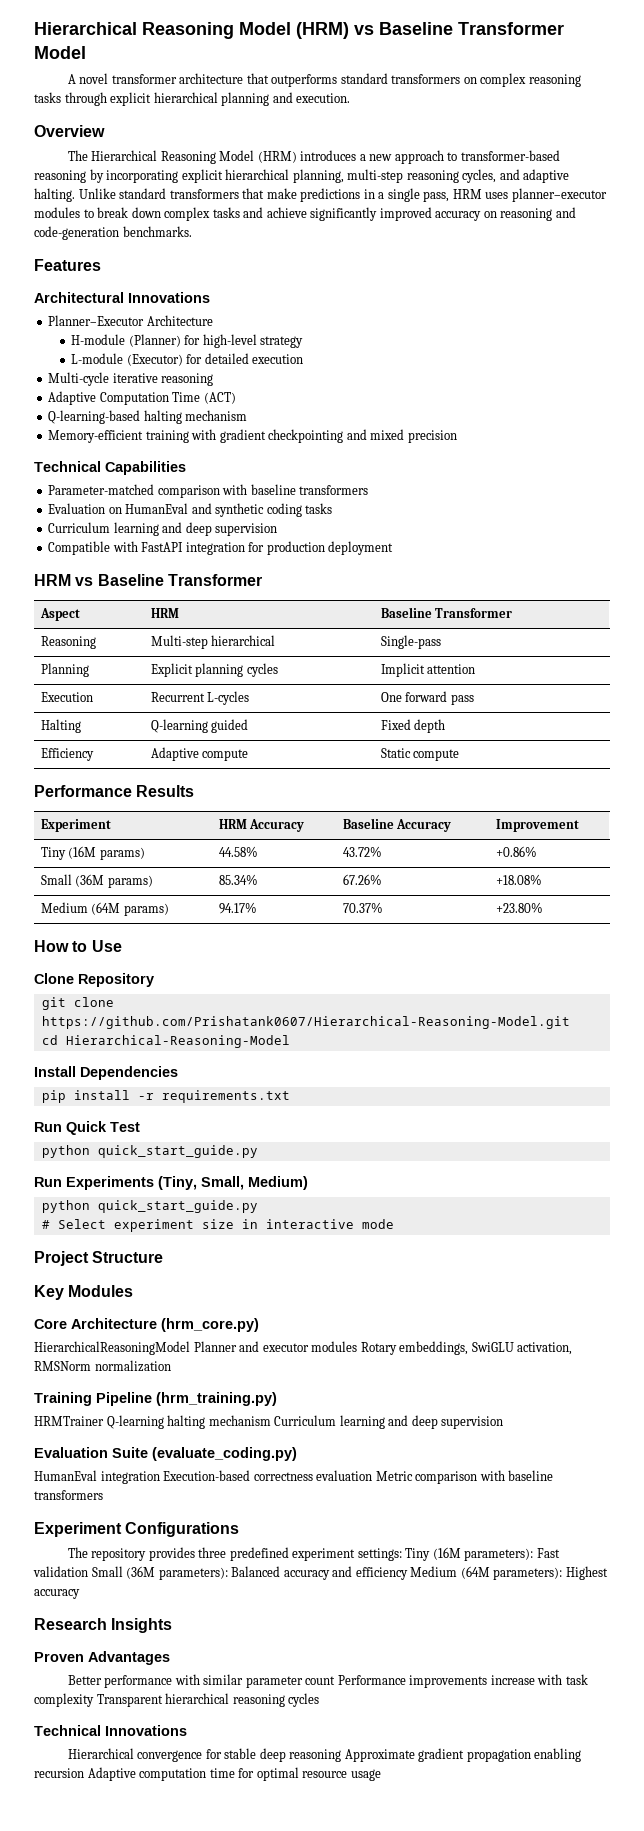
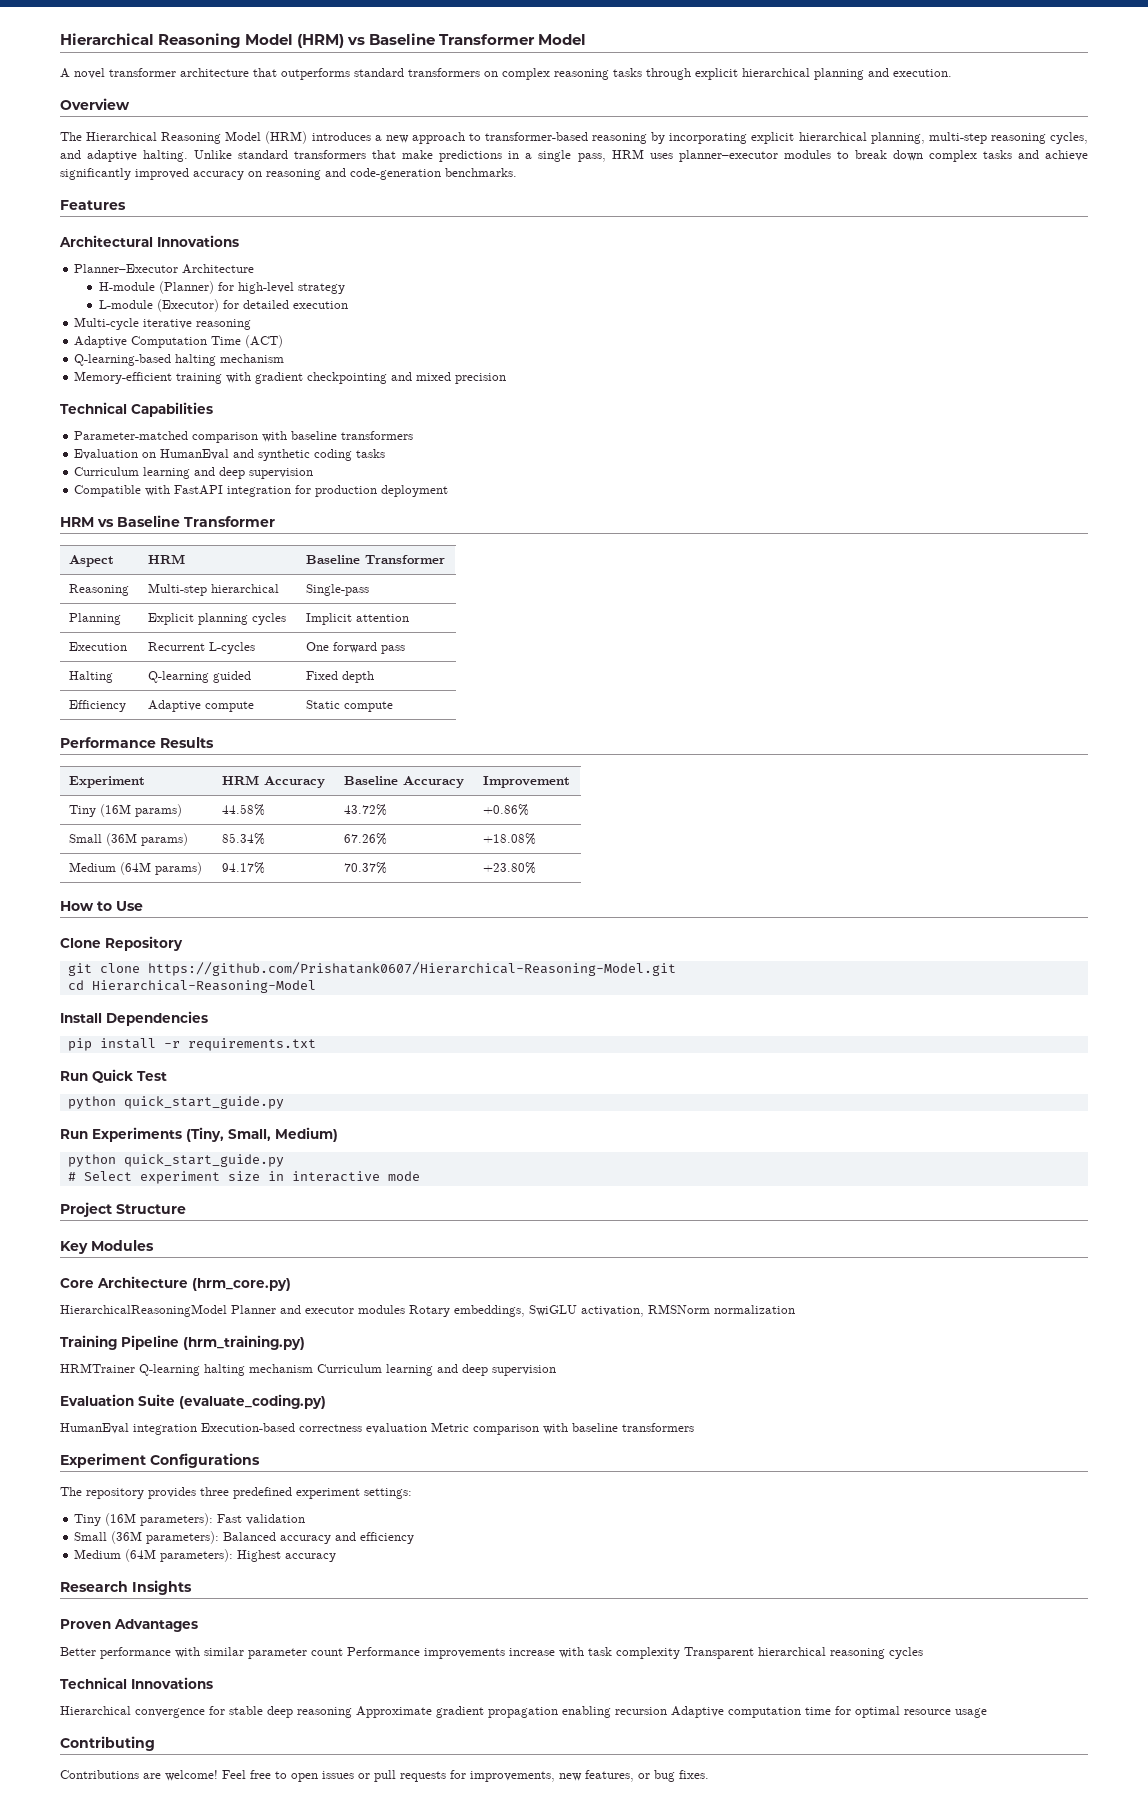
(402, 1554) none -> (412, 1493) //
(88, 1571) none -> (306, 1519) //
(408, 1573) none -> (415, 1538) //
(381, 1775) none -> [60,1736,155,1751] [60,1770,709,1782] // Contributing // Contributions are welcome! Feel free to open issues or pull requests for improvements, new features, or bug fixes.

